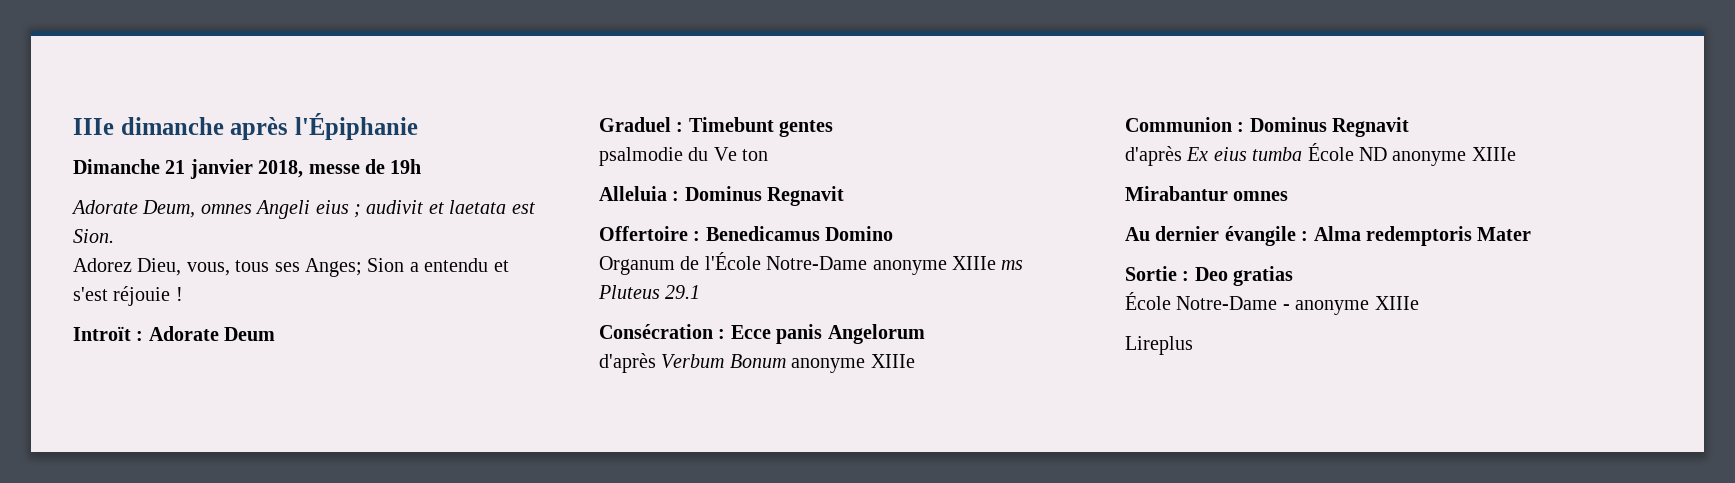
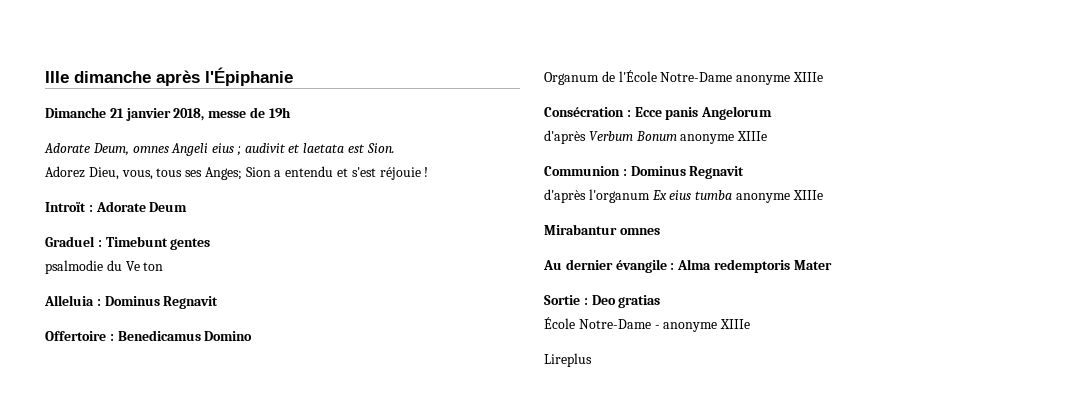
[1001,260,1024,270] [598,285,701,299] ms Pluteus 29.1 -> (823, 77) none
(1182, 156) none -> [588,189,650,203] l'organum
[1307,143,1387,161] École ND -> (733, 195) none

